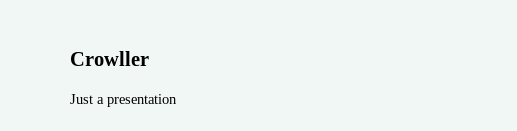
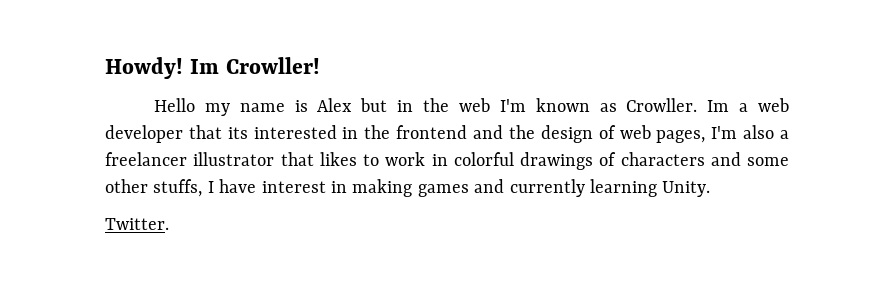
[70,51,149,66] [70,94,177,107] Crowller // Just a presentation -> [105,57,320,79] [153,98,790,116] [105,125,790,143] [105,152,789,170] [105,179,711,197] [105,218,169,230] Howdy! Im Crowller! // Hello my name is Alex but in the web I'm known as Crowller. Im a web developer that its interested in the frontend and the design of web pages, I'm also a freelancer illustrator that likes to work in colorful drawings of characters and some other stuffs, I have interest in making games and currently learning Unity. // Twitter.

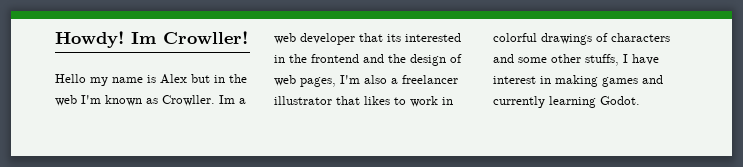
[662,181,711,197] [105,218,169,230] Unity. // Twitter. -> [600,96,640,105] Godot.

